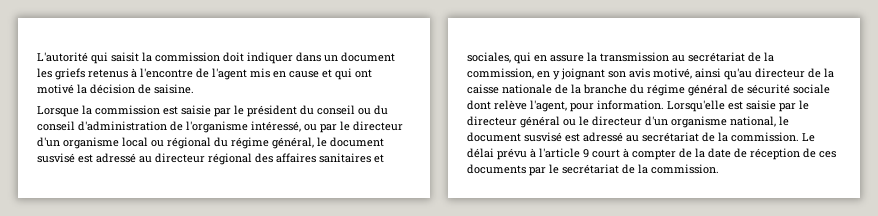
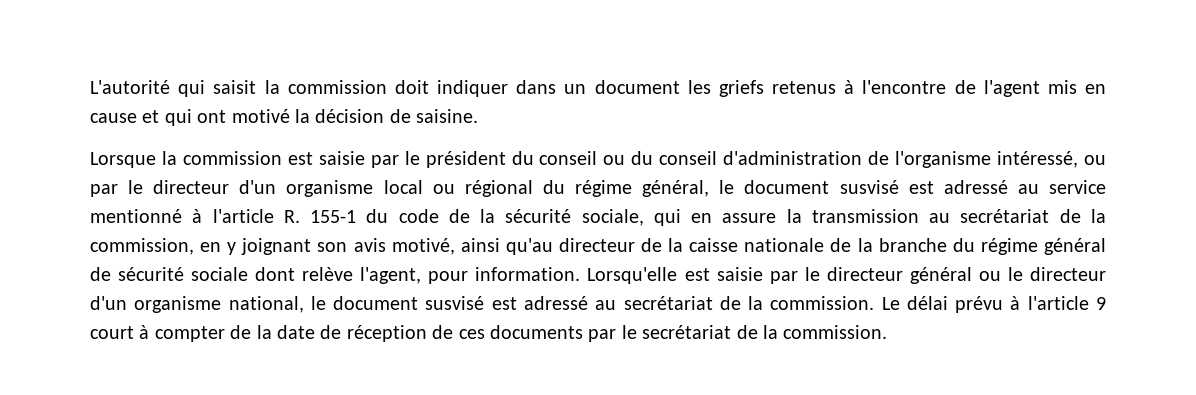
[155,153,384,165] [467,52,511,63] directeur régional des affaires sanitaires et sociales, -> [1049,180,1106,194] [90,209,644,226] service mentionné à l'article R. 155-1 du code de la sécurité sociale,

